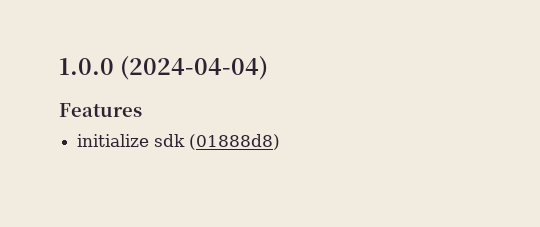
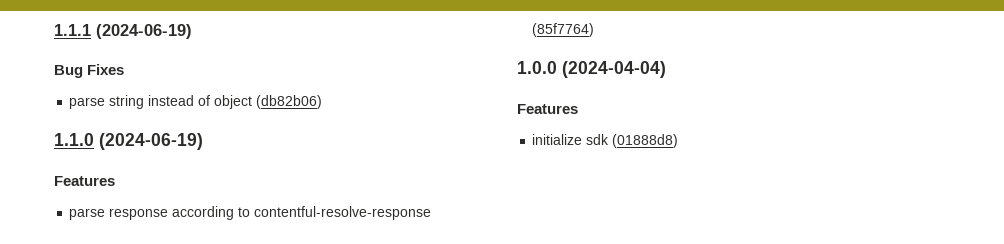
(59, 66) none -> [54,24,192,39] [54,64,125,78] [69,95,323,109] [54,133,203,150] [54,176,115,186] [69,206,432,220] [532,23,595,37] 1.1.1 (2024-06-19) // Bug Fixes // parse string instead of object (db82b06) // 1.1.0 (2024-06-19) // Features // parse response according to contentful-resolve-response (85f7764) //

